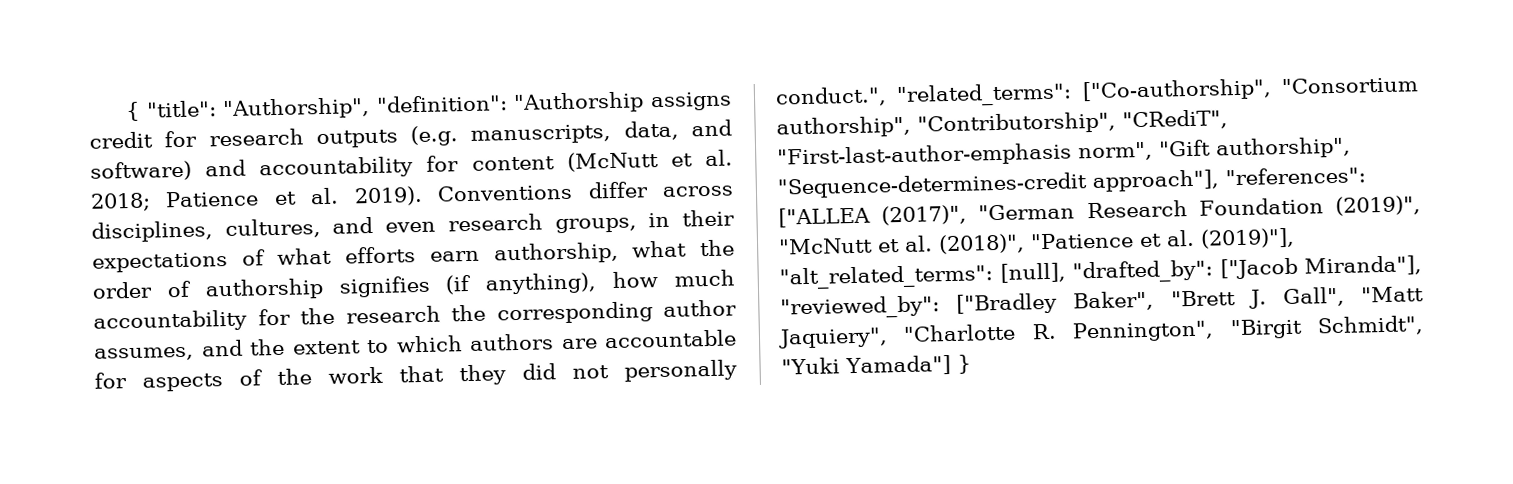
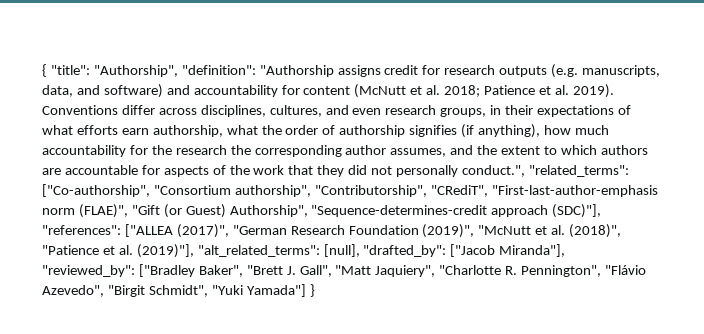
[1078,136,1351,162] [777,169,1220,199] norm", "Gift authorship", "Sequence-determines-credit approach"], -> [42,204,602,218] norm (FLAE)", "Gift (or Guest) Authorship", "Sequence-determines-credit approach (SDC)"],
(1215, 331) none -> [605,265,647,275] [42,285,104,297] "Flávio Azevedo",

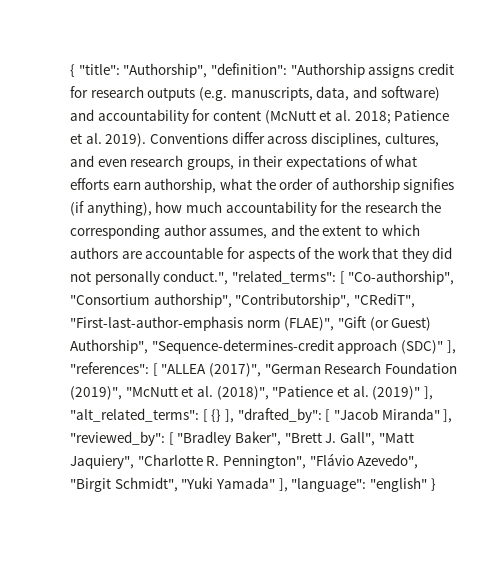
[42,184,150,197] ["Co-authorship", -> [339,270,455,285] [ "Co-authorship",
[552,204,602,218] [42,224,173,237] (SDC)"], "references": ["ALLEA -> [400,340,456,354] [70,362,207,376] (SDC)" ], "references": [ "ALLEA
[136,244,566,258] [42,264,195,277] (2019)"], "alt_related_terms": [null], "drafted_by": ["Jacob Miranda"], "reviewed_by": ["Bradley -> [372,386,433,400] [70,408,453,423] [70,431,232,446] (2019)" ], "alt_related_terms": [ {} ], "drafted_by": [ "Jacob Miranda" ], "reviewed_by": [ "Bradley
[246,284,306,297] Yamada"] -> [215,477,427,492] Yamada" ], "language": "english"

